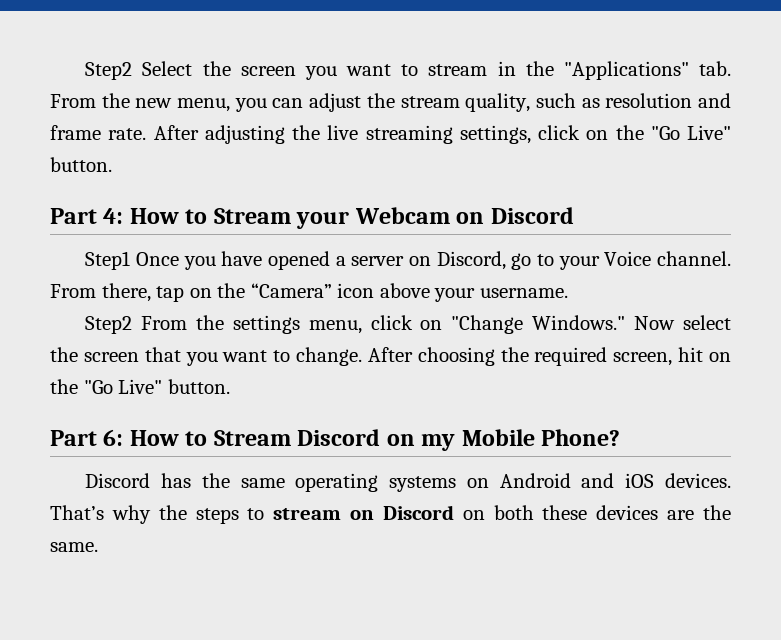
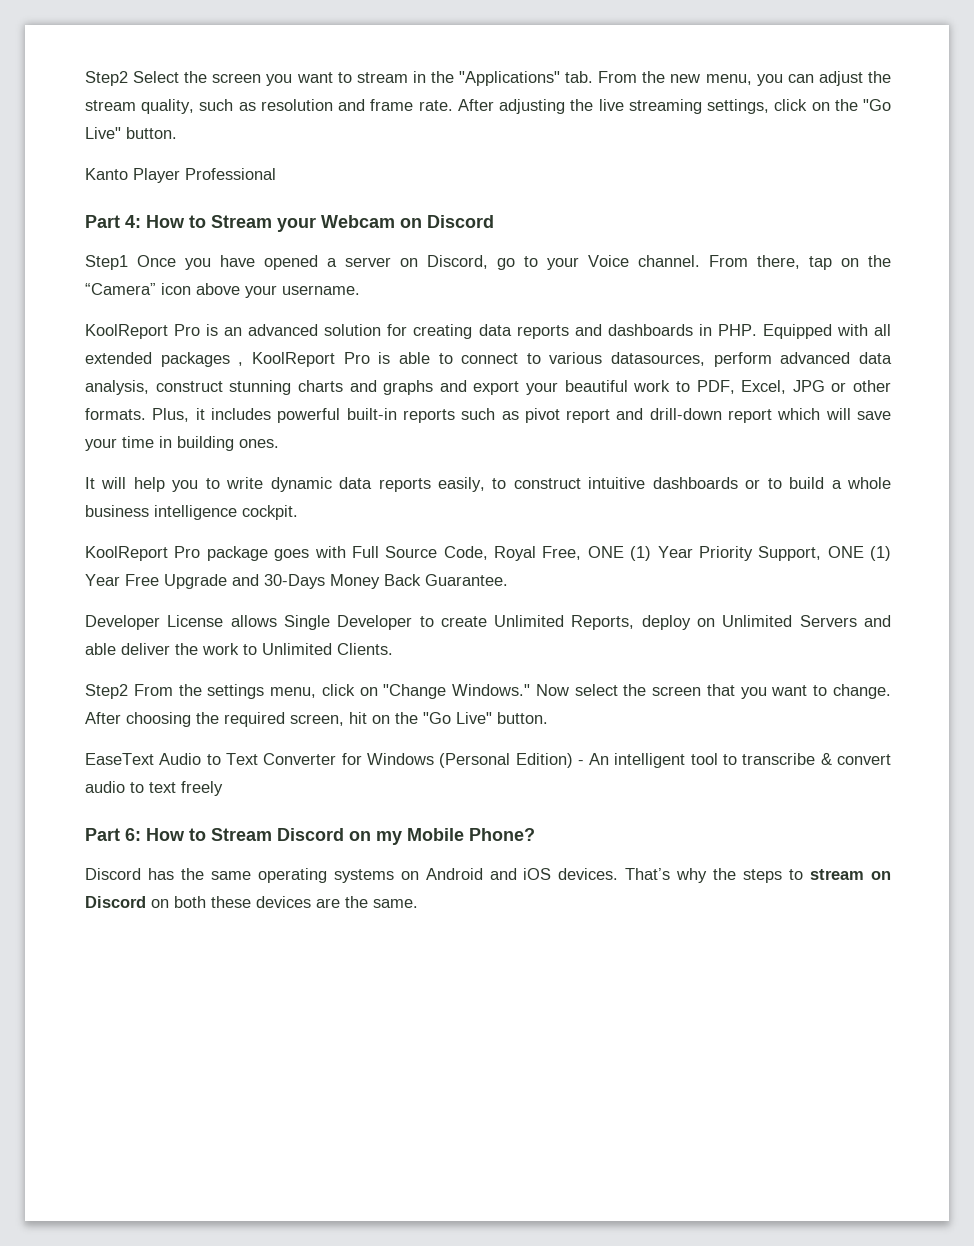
(112, 164) none -> [85,168,276,183] // Kanto Player Professional
(568, 293) none -> [85,324,891,339] [85,352,892,367] [85,380,891,395] [85,408,891,423] [85,436,279,451] [85,477,892,492] [85,505,298,520] [85,546,891,561] [85,574,508,589] [85,615,891,630] [85,643,393,655] // KoolReport Pro is an advanced solution for creating data reports and dashboards in PHP. Equipped with all extended packages , KoolReport Pro is able to connect to various datasources, perform advanced data analysis, construct stunning charts and graphs and export your beautiful work to PDF, Excel, JPG or other formats. Plus, it includes powerful built-in reports such as pivot report and drill-down report which will save your time in building ones. // It will help you to write dynamic data reports easily, to construct intuitive dashboards or to build a whole business intelligence cockpit. // KoolReport Pro package goes with Full Source Code, Royal Free, ONE (1) Year Priority Support, ONE (1) Year Free Upgrade and 30-Days Money Back Guarantee. // Developer License allows Single Developer to create Unlimited Reports, deploy on Unlimited Servers and able deliver the work to Unlimited Clients.
(230, 386) none -> [85,753,891,768] [85,781,223,796] // EaseText Audio to Text Converter for Windows (Personal Edition) - An intelligent tool to transcribe & convert audio to text freely

